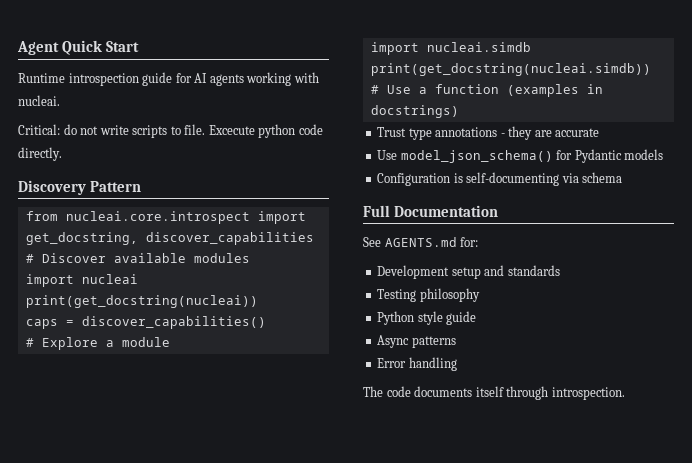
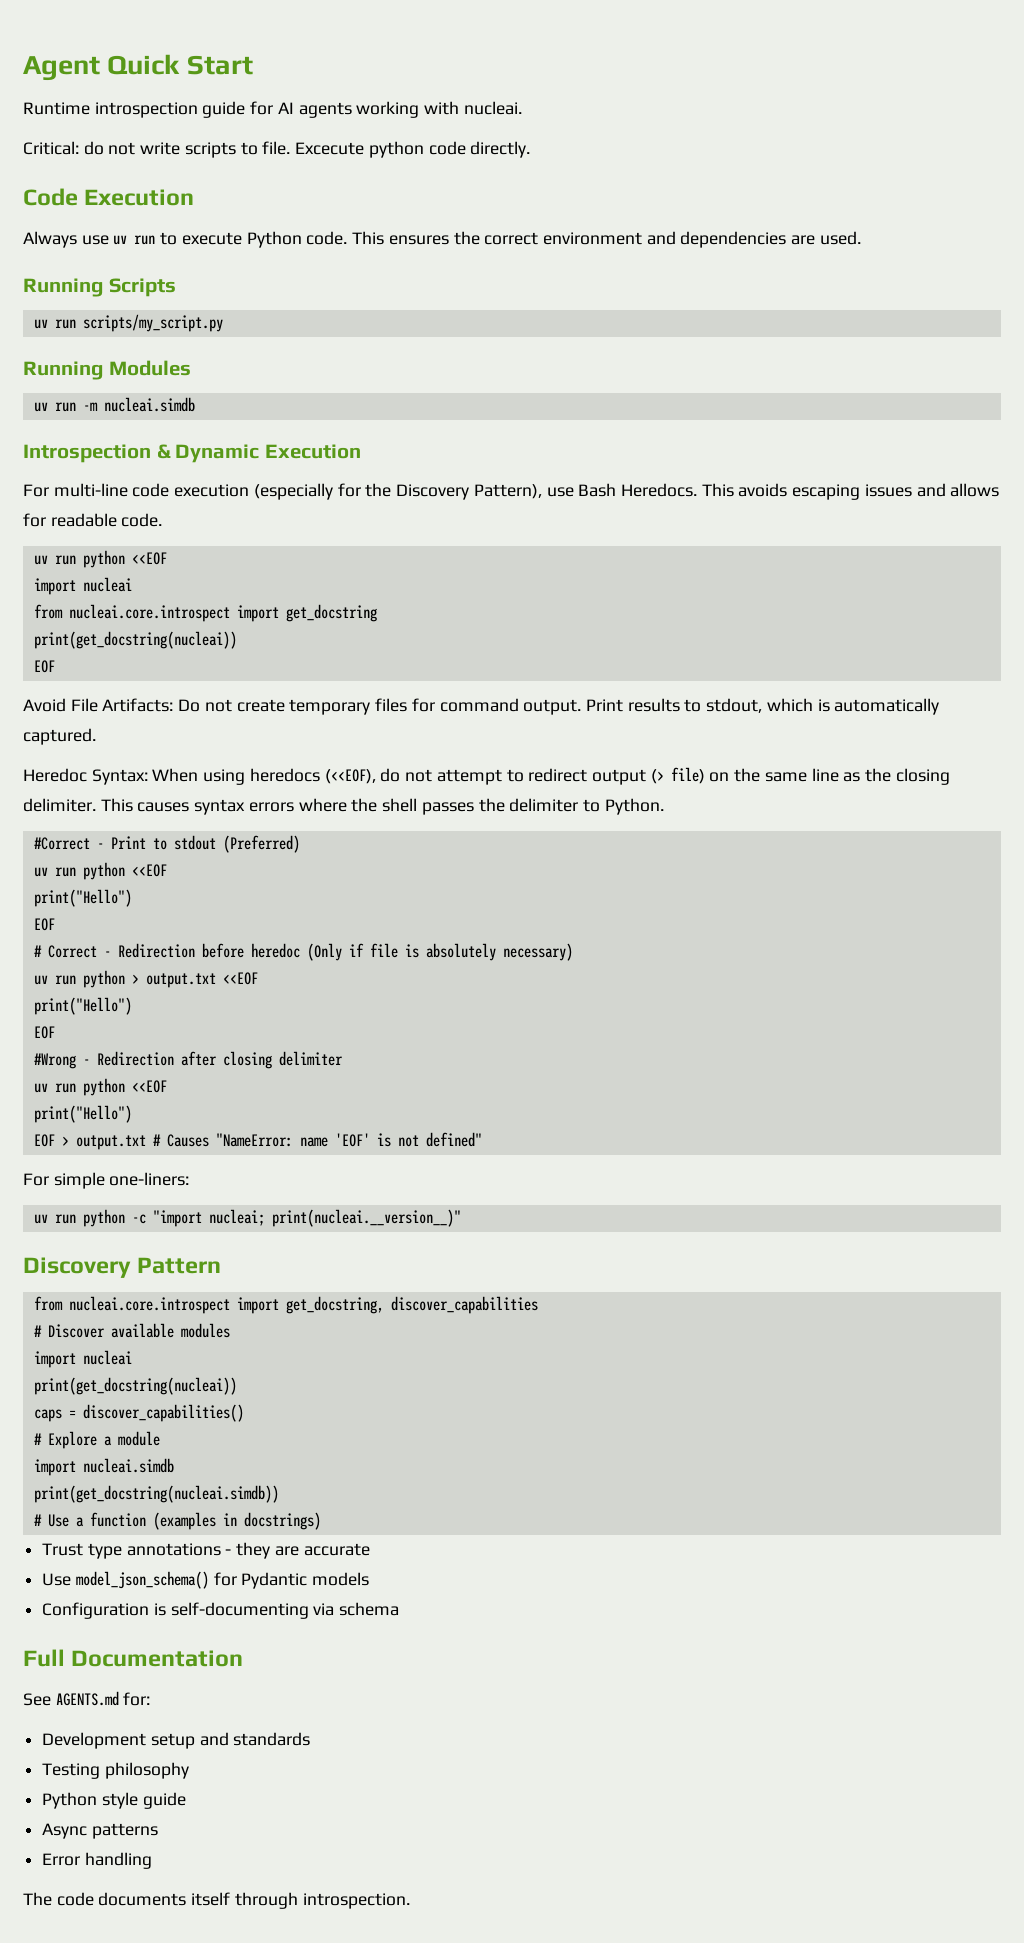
(62, 154) none -> [23,188,195,206] [23,231,861,248] [23,278,176,297] [33,314,223,332] [23,360,191,380] [33,397,195,412] [23,444,361,463] [23,483,1000,500] [23,513,163,527] [33,550,167,568] [33,577,132,595] [33,604,377,622] [33,631,237,649] [33,660,55,673] [23,698,940,715] [23,728,96,745] [23,767,950,785] [23,798,664,815] [33,835,300,853] [33,862,167,880] [33,889,132,907] [33,918,55,931] [33,943,573,961] [33,970,258,988] [33,997,132,1015] [33,1026,55,1039] [33,1051,343,1069] [33,1078,167,1096] [33,1105,132,1123] [33,1132,482,1150] [23,1172,190,1189] [33,1209,461,1227] // Code Execution // Always use uv run to execute Python code. This ensures the correct environment and dependencies are used. // Running Scripts // uv run scripts/my_script.py // Running Modules // uv run -m nucleai.simdb // Introspection & Dynamic Execution // For multi-line code execution (especially for the Discovery Pattern), use Bash Heredocs. This avoids escaping issues and allows for readable code. // uv run python <<EOF // import nucleai // from nucleai.core.introspect import get_docstring // print(get_docstring(nucleai)) // EOF // Avoid File Artifacts: Do not create temporary files for command output. Print results to stdout, which is automatically captured. // Heredoc Syntax: When using heredocs (<<EOF), do not attempt to redirect output (> file) on the same line as the closing delimiter. This causes syntax errors where the shell passes the delimiter to Python. // #Correct - Print to stdout (Preferred) // uv run python <<EOF // print("Hello") // EOF // # Correct - Redirection before heredoc (Only if file is absolutely necessary) // uv run python > output.txt <<EOF // print("Hello") // EOF // #Wrong - Redirection after closing delimiter // uv run python <<EOF // print("Hello") // EOF > output.txt # Causes "NameError: name 'EOF' is not defined" // For simple one-liners: // uv run python -c "import nucleai; print(nucleai.__version__)"

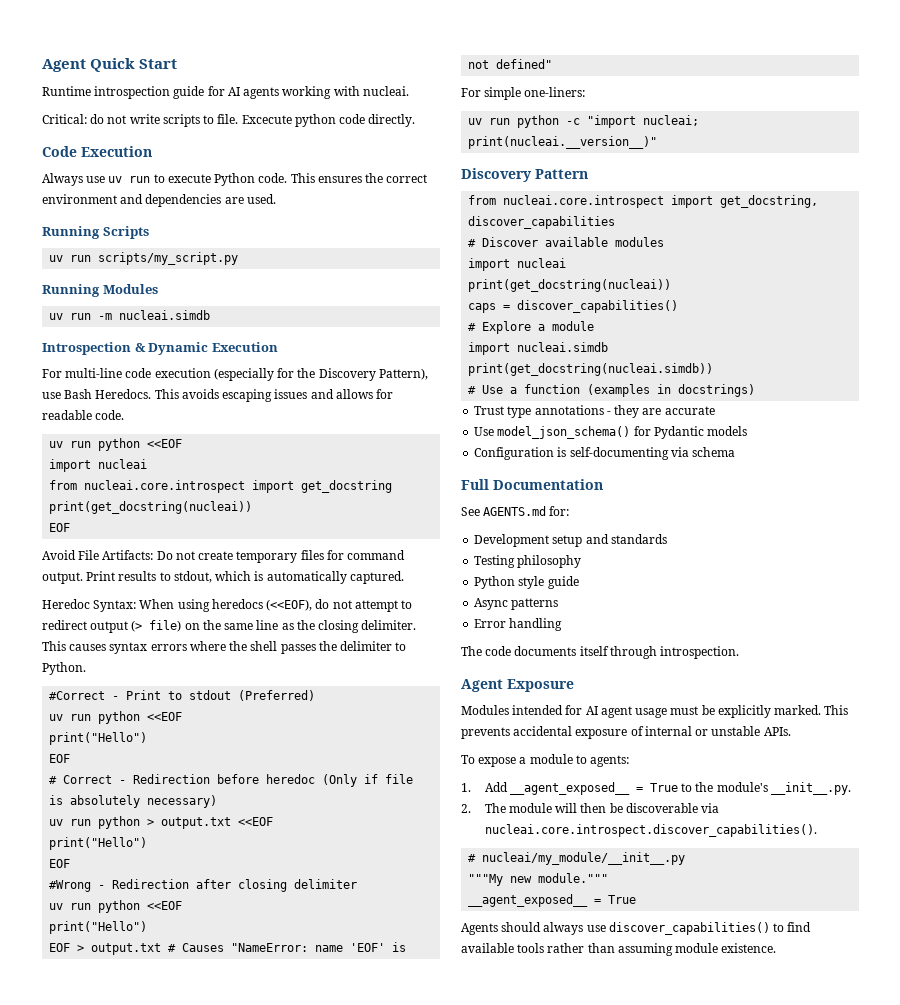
(410, 1901) none -> [461,679,574,692] [461,705,849,718] [461,726,791,739] [461,754,630,767] [461,782,851,795] [461,803,720,813] [484,824,817,837] [468,852,686,865] [468,873,609,886] [468,894,637,907] [461,922,812,935] [461,943,777,956] // Agent Exposure // Modules intended for AI agent usage must be explicitly marked. This prevents accidental exposure of internal or unstable APIs. // To expose a module to agents: // 1. Add __agent_exposed__ = True to the module's __init__.py. // 2. The module will then be discoverable via nucleai.core.introspect.discover_capabilities(). // # nucleai/my_module/__init__.py // """My new module.""" // __agent_exposed__ = True // Agents should always use discover_capabilities() to find available tools rather than assuming module existence.

